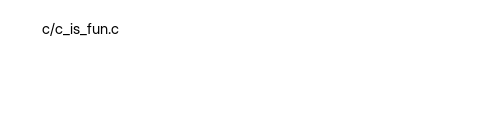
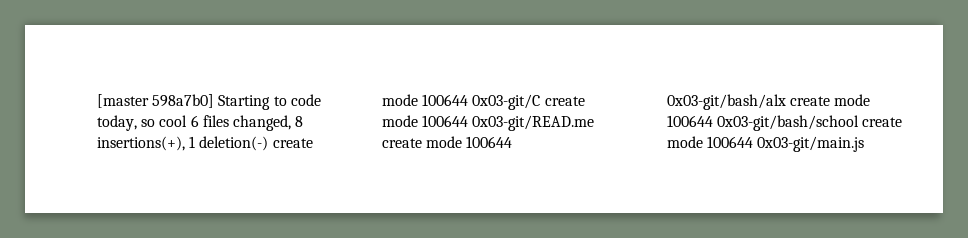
[42,22,119,36] c/c_is_fun.c -> [97,94,321,110] [97,115,304,131] [97,136,313,151] [382,94,585,110] [382,115,595,131] [382,136,513,148] [667,94,871,110] [667,115,903,131] [667,136,865,152] [master 598a7b0] Starting to code today, so cool 6 files changed, 8 insertions(+), 1 deletion(-) create mode 100644 0x03-git/C create mode 100644 0x03-git/READ.me create mode 100644 0x03-git/bash/alx create mode 100644 0x03-git/bash/school create mode 100644 0x03-git/main.js

